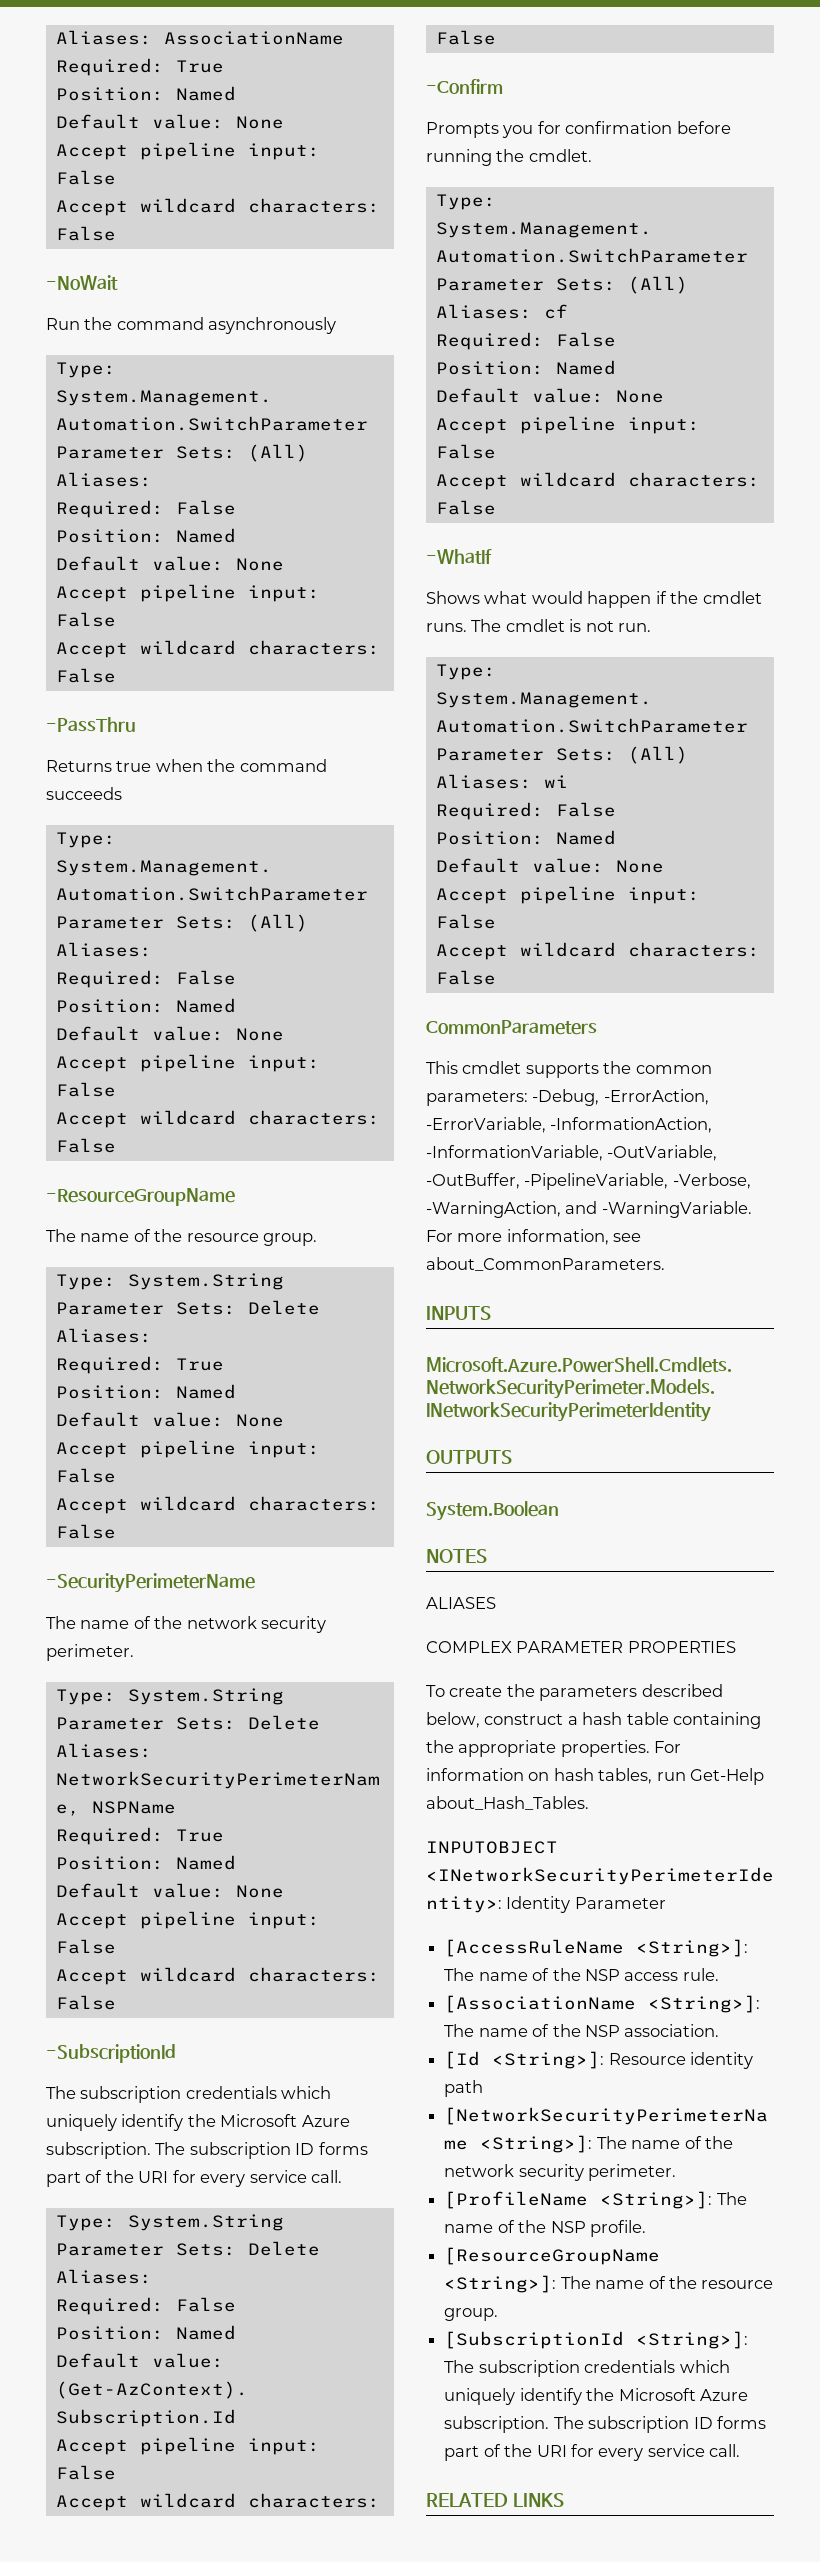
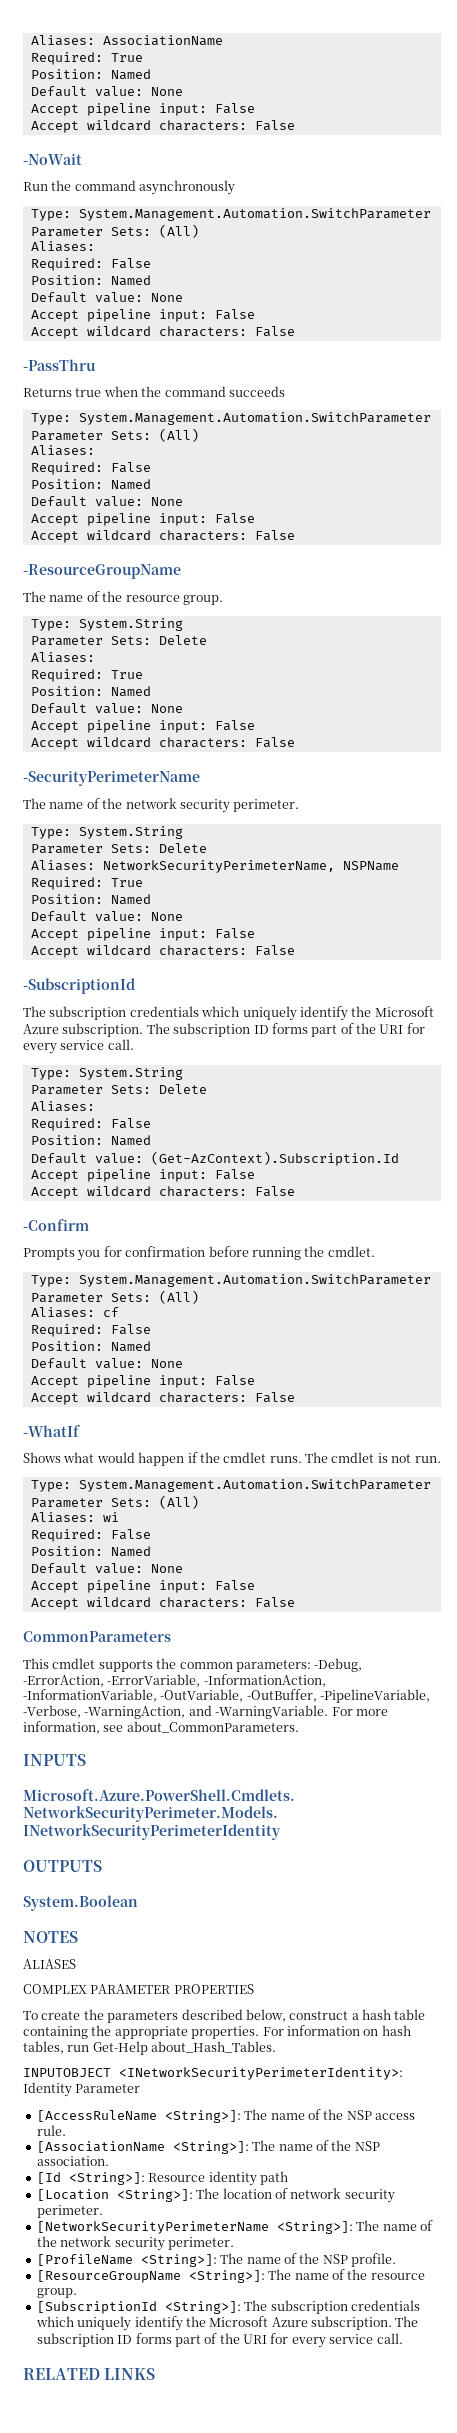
(484, 2088) none -> [36,2188,395,2203] [36,2205,103,2218] // [Location <String>]: The location of network security perimeter.

